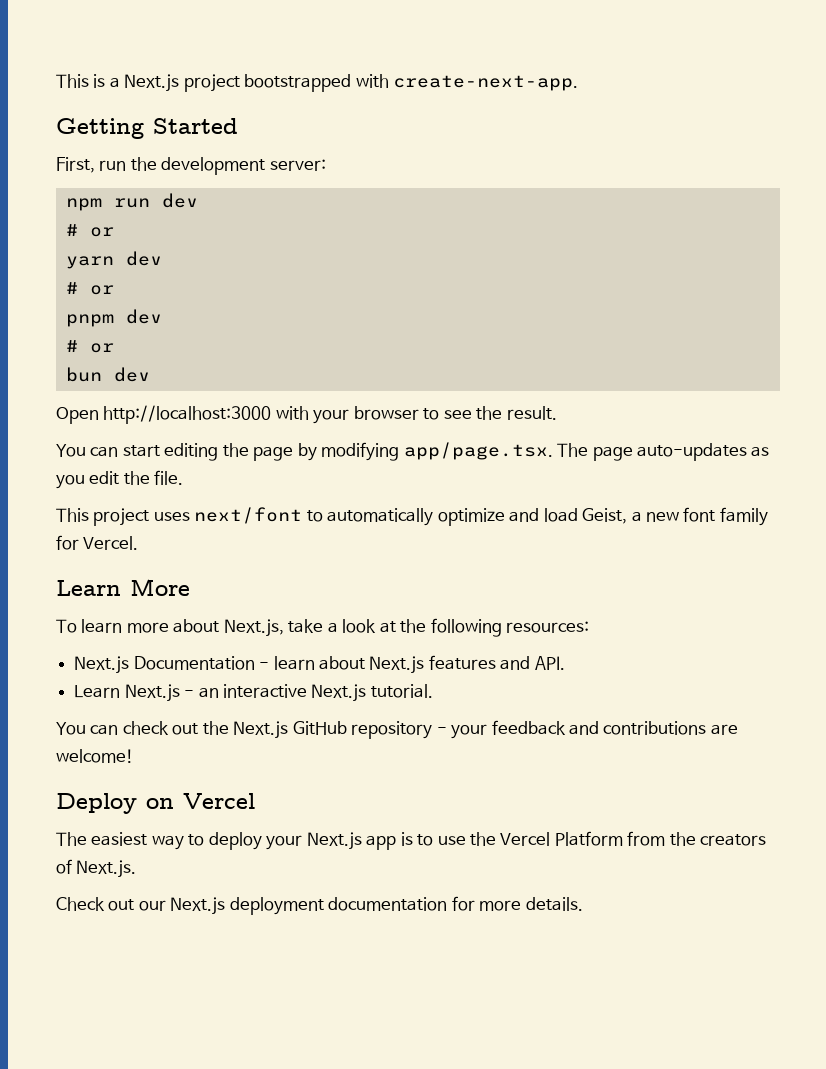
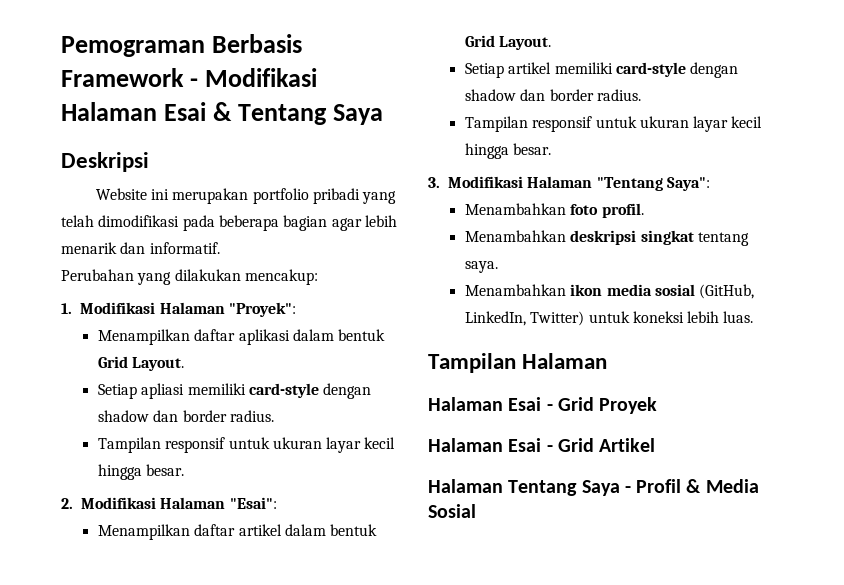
[56,74,579,92] [56,118,238,139] [56,157,326,175] [65,193,198,211] [65,224,114,237] [65,251,162,269] [65,282,114,295] [65,309,162,327] [65,340,114,353] [65,367,150,382] [56,405,557,424] [56,442,770,461] [56,470,184,489] [56,507,768,526] [56,535,139,550] [56,579,190,596] [56,618,589,637] [74,655,565,674] [74,684,433,702] [56,720,738,739] [56,749,134,763] [56,793,255,814] [56,831,767,850] [56,859,137,878] [56,896,583,915] This is a Next.js project bootstrapped with create-next-app. // Getting Started // First, run the development server: // npm run dev // # or // yarn dev // # or // pnpm dev // # or // bun dev // Open http://localhost:3000 with your browser to see the result. // You can start editing the page by modifying app/page.tsx. The page auto-updates as you edit the file. // This project uses next/font to automatically optimize and load Geist, a new font family for Vercel. // Learn More // To learn more about Next.js, take a look at the following resources: // Next.js Documentation - learn about Next.js features and API. // Learn Next.js - an interactive Next.js tutorial. // You can check out the Next.js GitHub repository - your feedback and contributions are welcome! // Deploy on Vercel // The easiest way to deploy your Next.js app is to use the Vercel Platform from the creators of Next.js. // Check out our Next.js deployment documentation for more details. -> [61,34,303,57] [61,68,318,87] [61,102,384,125] [61,152,149,172] [95,188,397,204] [61,215,397,231] [61,242,220,254] [61,269,318,285] [61,302,296,317] [97,329,386,345] [97,356,185,371] [97,383,372,399] [97,410,274,422] [97,437,396,453] [97,464,185,480] [61,497,277,509] [97,524,378,540] [464,35,552,50] [464,62,739,78] [464,89,641,101] [464,116,763,132] [464,143,552,159] [428,176,710,191] [464,203,644,218] [464,230,749,246] [464,261,498,273] [464,284,755,299] [464,311,754,326] [428,353,608,373] [428,397,658,414] [428,438,656,452] [428,479,759,496] [428,504,476,518] Pemograman Berbasis Framework - Modifikasi Halaman Esai & Tentang Saya // Deskripsi // Website ini merupakan portfolio pribadi yang telah dimodifikasi pada beberapa bagian agar lebih menarik dan informatif. // Perubahan yang dilakukan mencakup: // 1. Modifikasi Halaman "Proyek": // Menampilkan daftar aplikasi dalam bentuk Grid Layout. // Setiap apliasi memiliki card-style dengan shadow dan border radius. // Tampilan responsif untuk ukuran layar kecil hingga besar. // 2. Modifikasi Halaman "Esai": // Menampilkan daftar artikel dalam bentuk Grid Layout. // Setiap artikel memiliki card-style dengan shadow dan border radius. // Tampilan responsif untuk ukuran layar kecil hingga besar. // 3. Modifikasi Halaman "Tentang Saya": // Menambahkan foto profil. // Menambahkan deskripsi singkat tentang saya. // Menambahkan ikon media sosial (GitHub, LinkedIn, Twitter) untuk koneksi lebih luas. // Tampilan Halaman // Halaman Esai - Grid Proyek // Halaman Esai - Grid Artikel // Halaman Tentang Saya - Profil & Media Sosial

